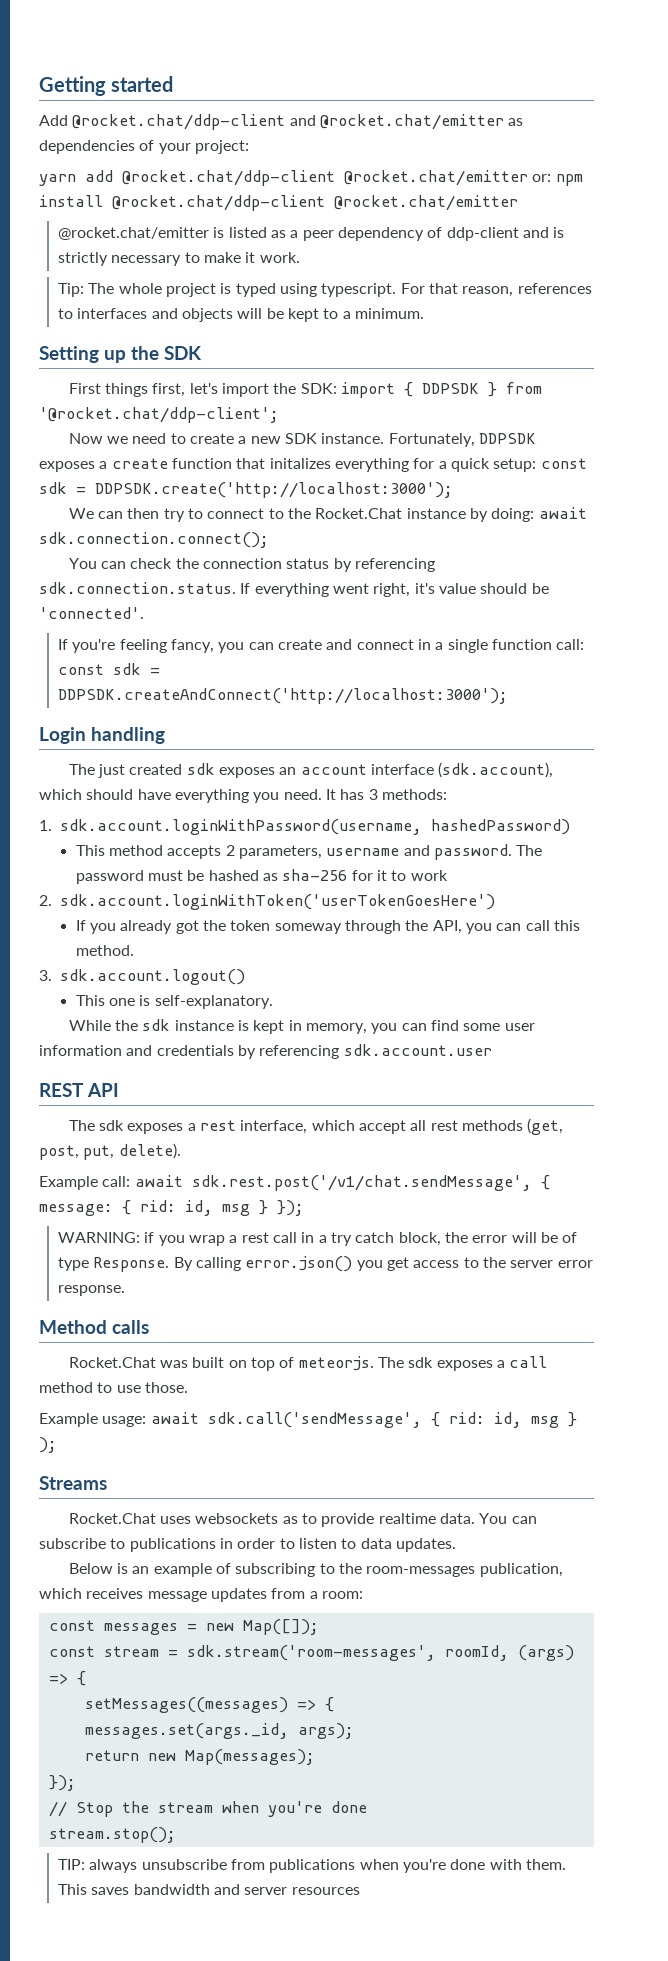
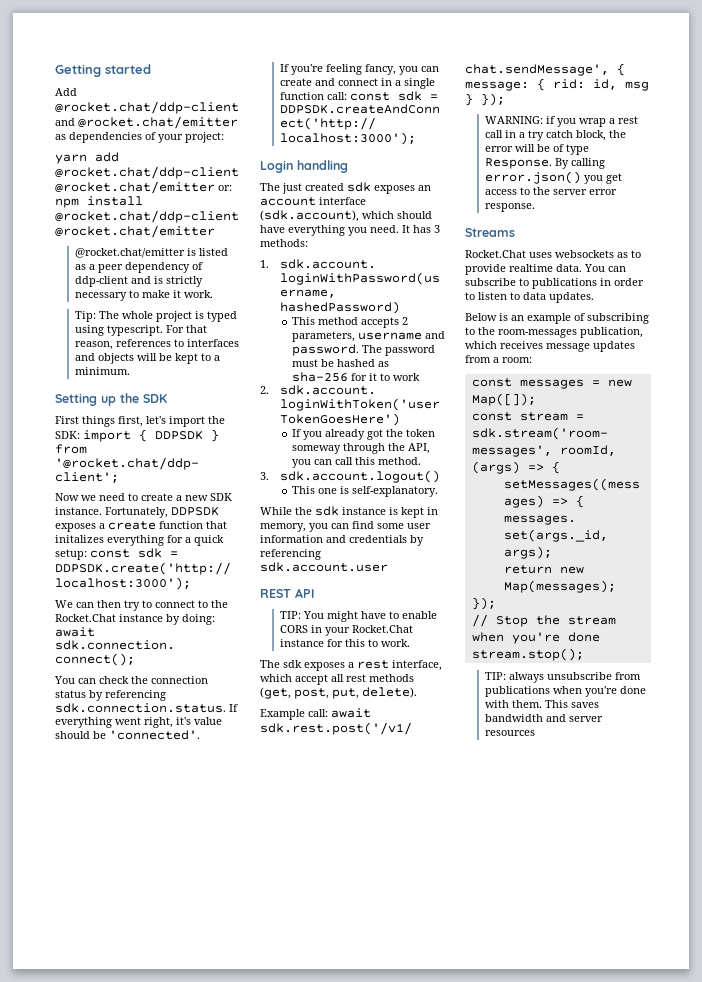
(119, 1090) none -> [280,611,438,622] [280,625,414,636] [280,639,411,647] // TIP: You might have to enable CORS in your Rocket.Chat instance for this to work.
[39,1320,149,1334] [68,1356,548,1371] [39,1382,188,1393] [39,1412,577,1428] [39,1437,57,1453] // Method calls // Rocket.Chat was built on top of meteorjs. The sdk exposes a call method to use those. // Example usage: await sdk.call('sendMessage', { rid: id, msg } ); -> (536, 207) none

